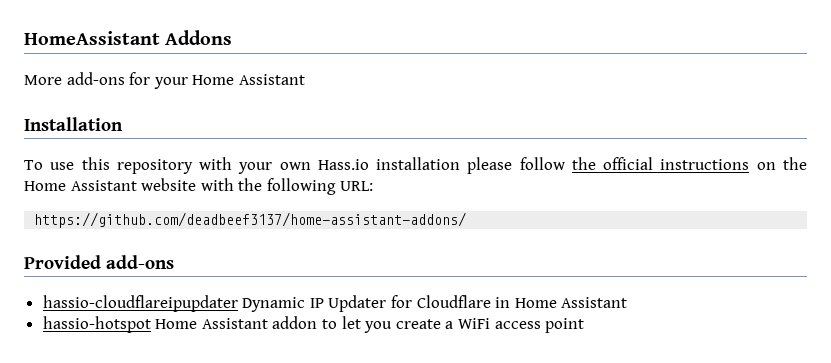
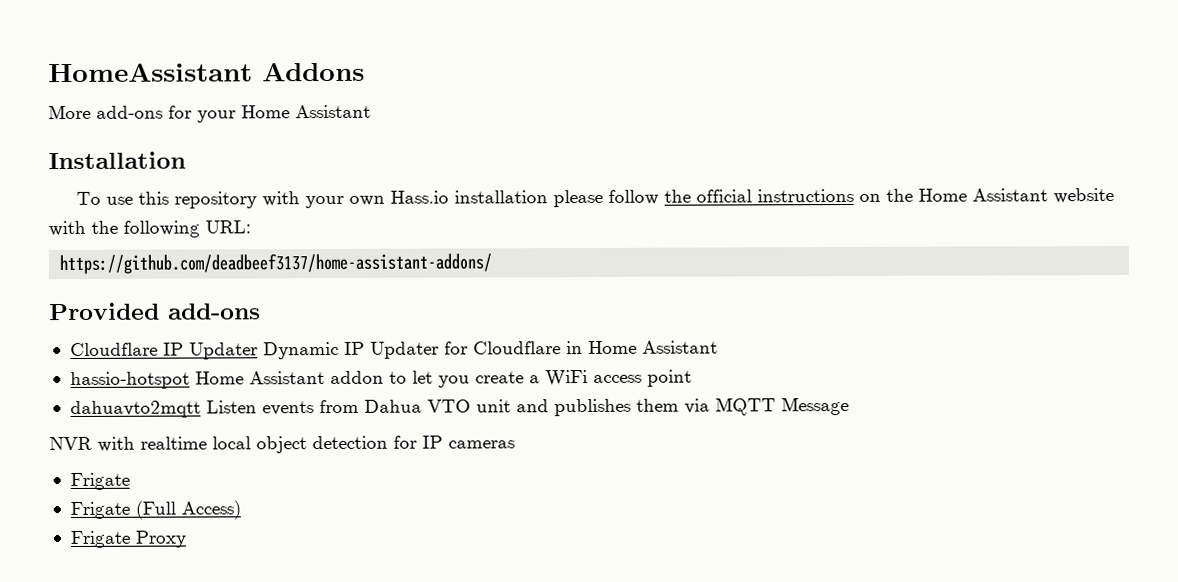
[42,295,238,312] hassio-cloudflareipupdater -> [69,342,258,360] Cloudflare IP Updater
(585, 325) none -> [69,397,849,418] [49,435,515,454] [69,472,130,490] [69,500,241,520] [69,530,186,548] // dahuavto2mqtt Listen events from Dahua VTO unit and publishes them via MQTT Message // NVR with realtime local object detection for IP cameras // Frigate // Frigate (Full Access) // Frigate Proxy

